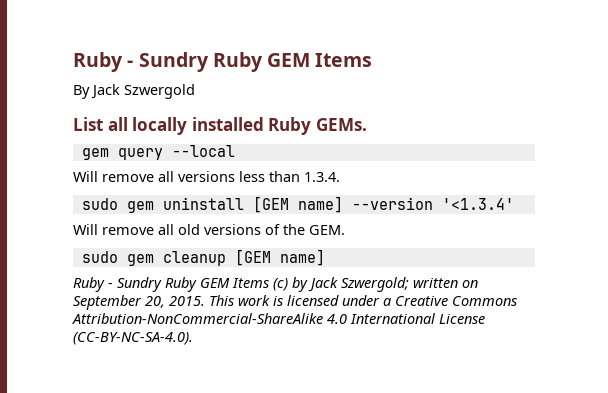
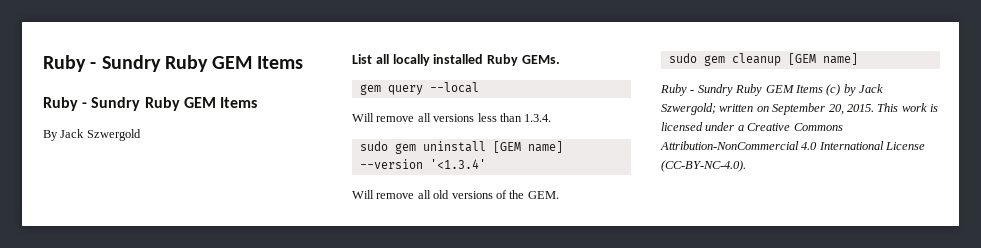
[73,52,373,72] Ruby - Sundry Ruby GEM Items -> [43,55,304,72] [43,97,257,111] Ruby - Sundry Ruby GEM Items // Ruby - Sundry Ruby GEM Items
[72,313,323,324] Attribution-NonCommercial-ShareAlike -> [660,141,799,150] Attribution-NonCommercial
[73,332,193,345] (CC-BY-NC-SA-4.0). -> [661,160,746,172] (CC-BY-NC-4.0).

